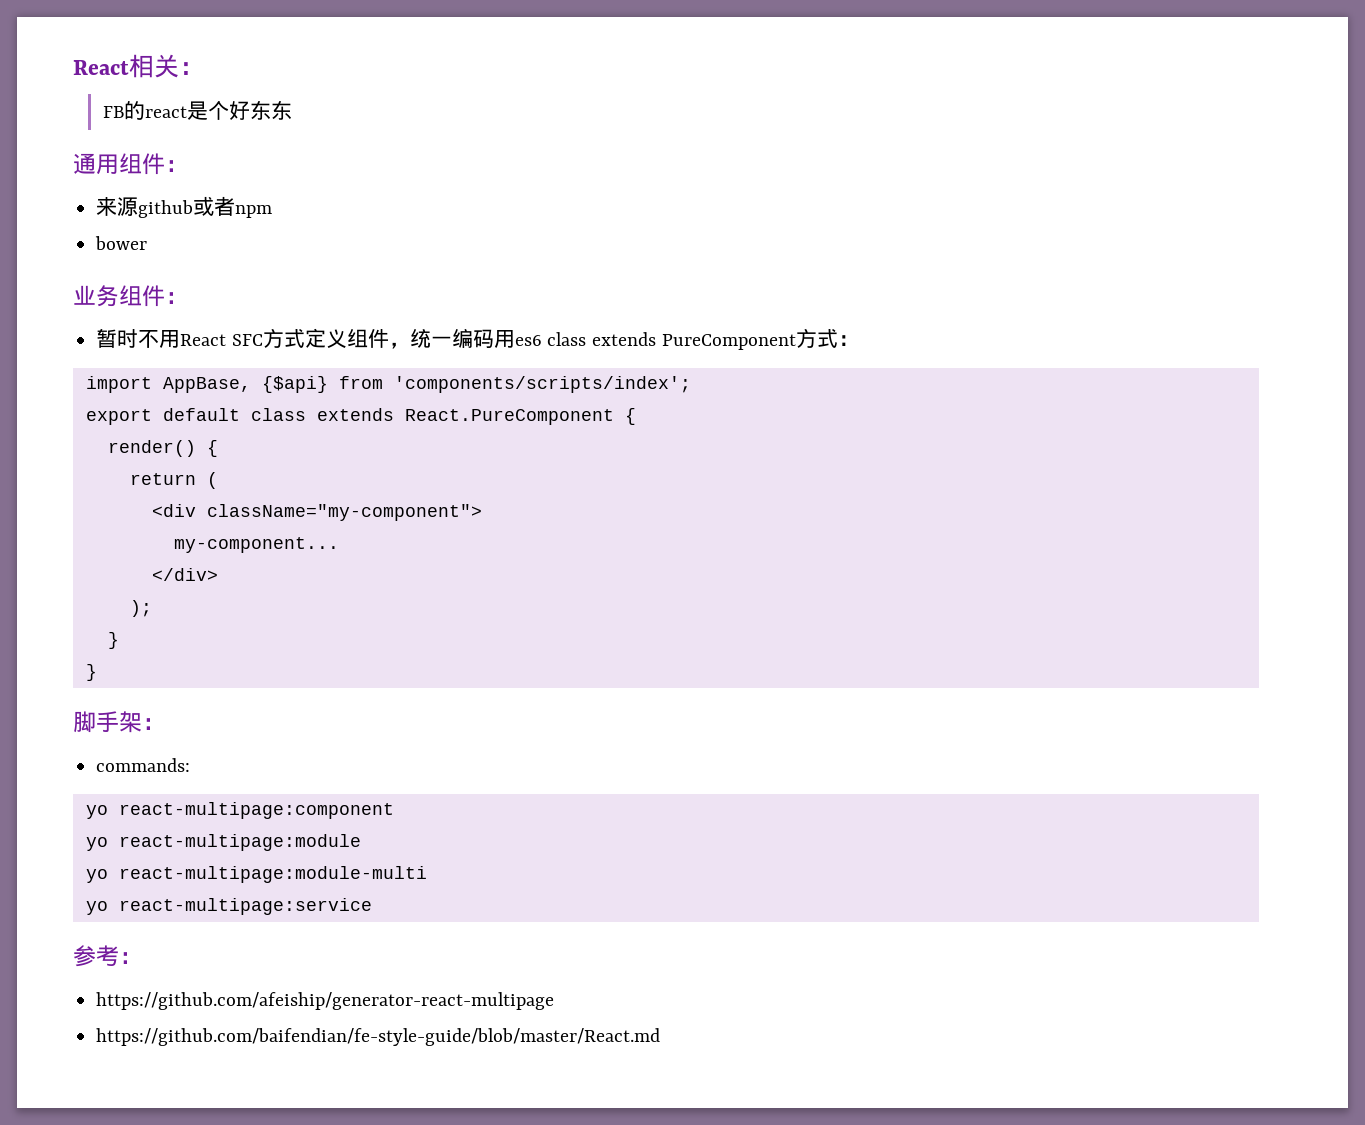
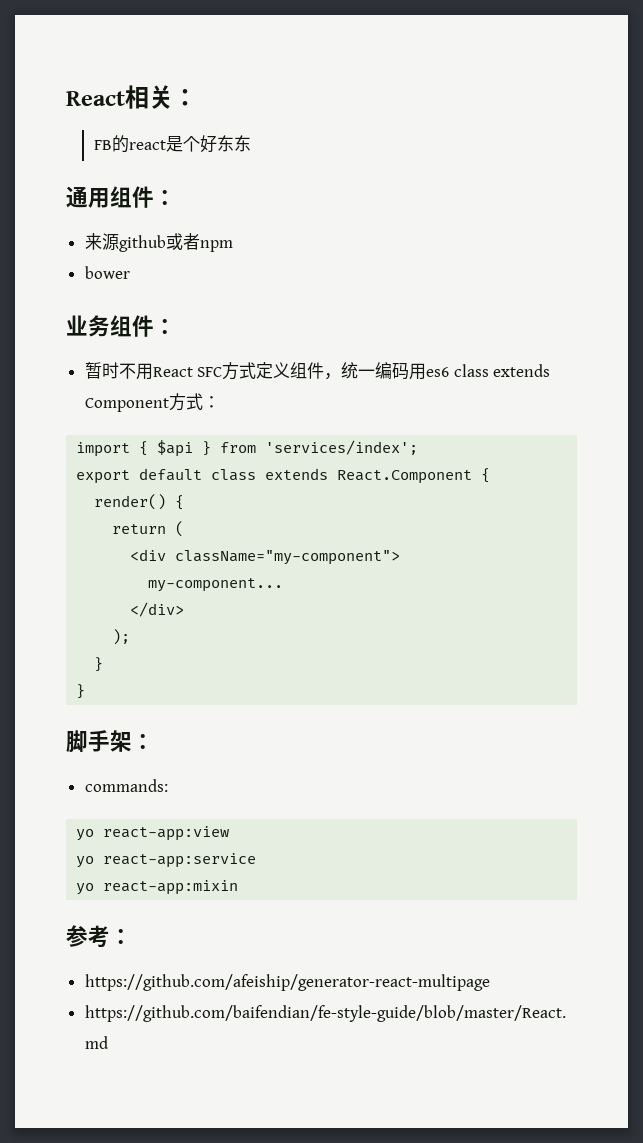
[661,334,796,350] PureComponent -> [84,398,169,412] Component
[162,376,691,393] AppBase, {$api} from 'components/scripts/index'; -> [139,440,419,457] { $api } from 'services/index';
[404,409,614,425] React.PureComponent -> [337,470,473,484] React.Component
[118,802,394,819] [85,834,361,851] [85,866,427,883] [85,898,372,915] react-multipage:component // yo react-multipage:module // yo react-multipage:module-multi // yo react-multipage:service -> [103,826,230,841] [76,853,257,868] [76,880,239,895] react-app:view // yo react-app:service // yo react-app:mixin

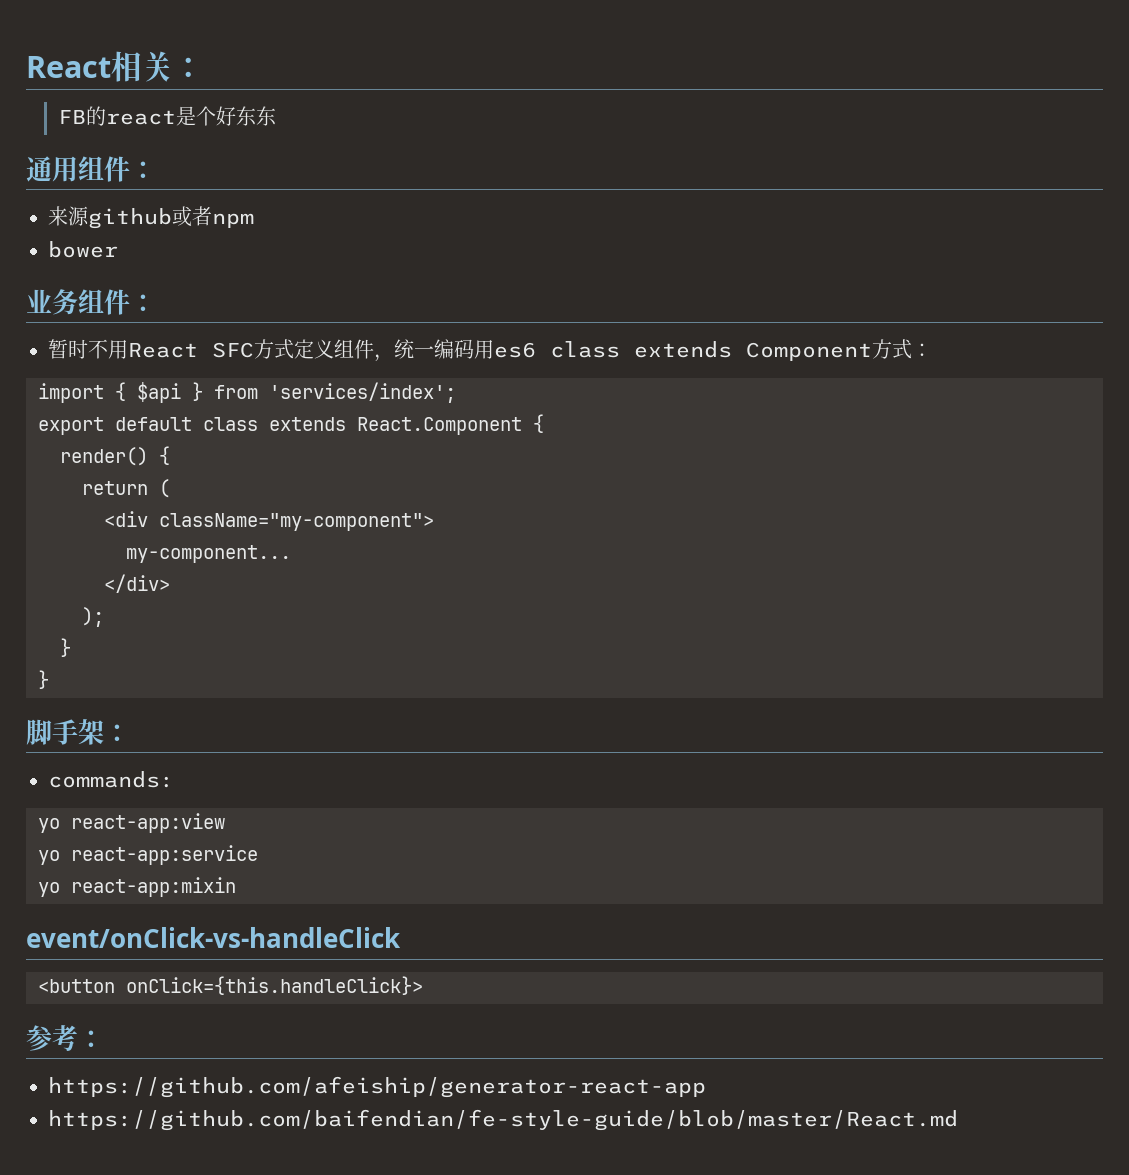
(239, 887) none -> [26,927,401,948] [38,976,423,995] // event/onClick-vs-handleClick // <button onClick={this.handleClick}>
[84,974,490,991] https://github.com/afeiship/generator-react-multipage -> [48,1076,706,1098] https://github.com/afeiship/generator-react-app

